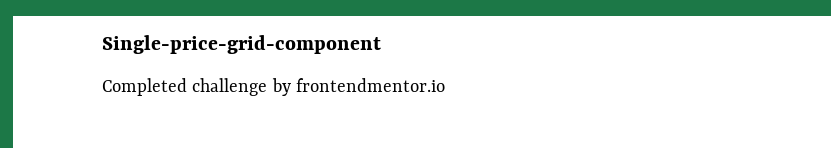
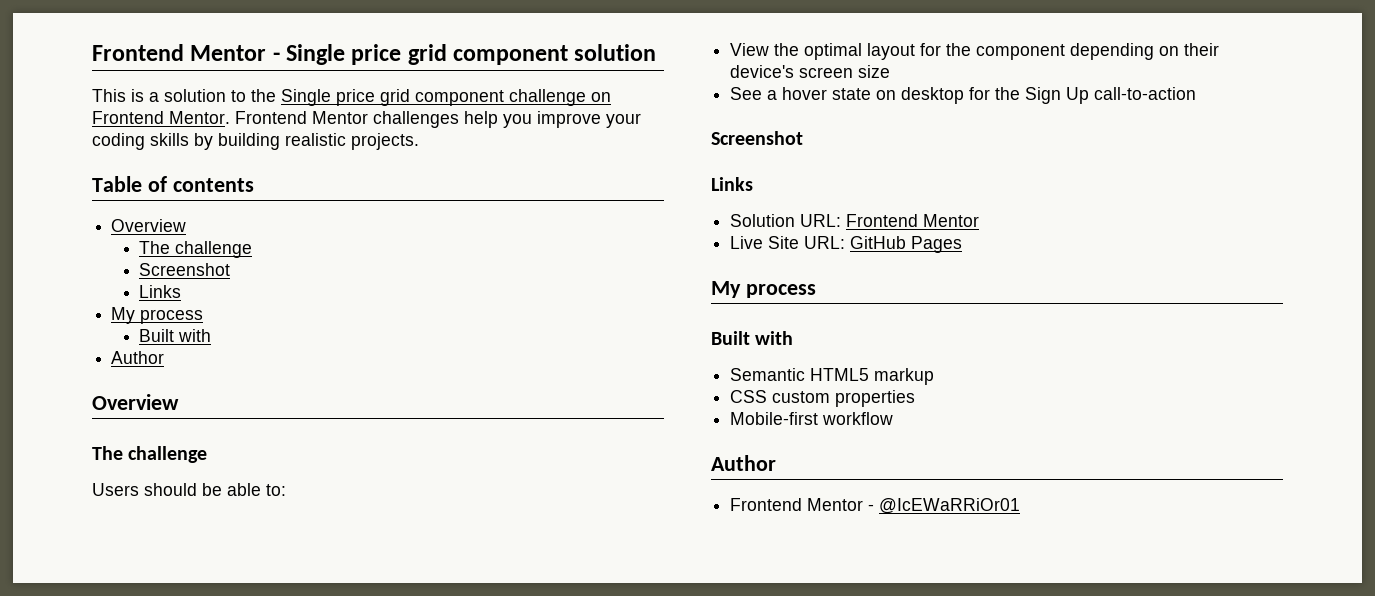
[102,35,381,54] [102,78,445,96] Single-price-grid-component // Completed challenge by frontendmentor.io -> [92,44,657,65] [92,89,611,106] [92,111,641,128] [92,133,419,150] [92,176,254,192] [111,219,187,232] [139,241,253,258] [139,263,231,276] [139,285,182,298] [111,307,204,324] [139,329,212,342] [111,351,165,364] [92,394,179,410] [92,446,208,463] [92,483,286,496] [730,43,1220,60] [730,65,891,78] [730,87,1197,104] [711,131,803,145] [711,177,753,191] [730,214,980,227] [730,236,963,253] [711,281,816,298] [711,331,794,345] [730,368,935,385] [730,390,916,407] [730,412,894,425] [711,455,776,471] [730,498,1021,514] Frontend Mentor - Single price grid component solution // This is a solution to the Single price grid component challenge on Frontend Mentor. Frontend Mentor challenges help you improve your coding skills by building realistic projects. // Table of contents // Overview // The challenge // Screenshot // Links // My process // Built with // Author // Overview // The challenge // Users should be able to: // View the optimal layout for the component depending on their device's screen size // See a hover state on desktop for the Sign Up call-to-action // Screenshot // Links // Solution URL: Frontend Mentor // Live Site URL: GitHub Pages // My process // Built with // Semantic HTML5 markup // CSS custom properties // Mobile-first workflow // Author // Frontend Mentor - @IcEWaRRiOr01

